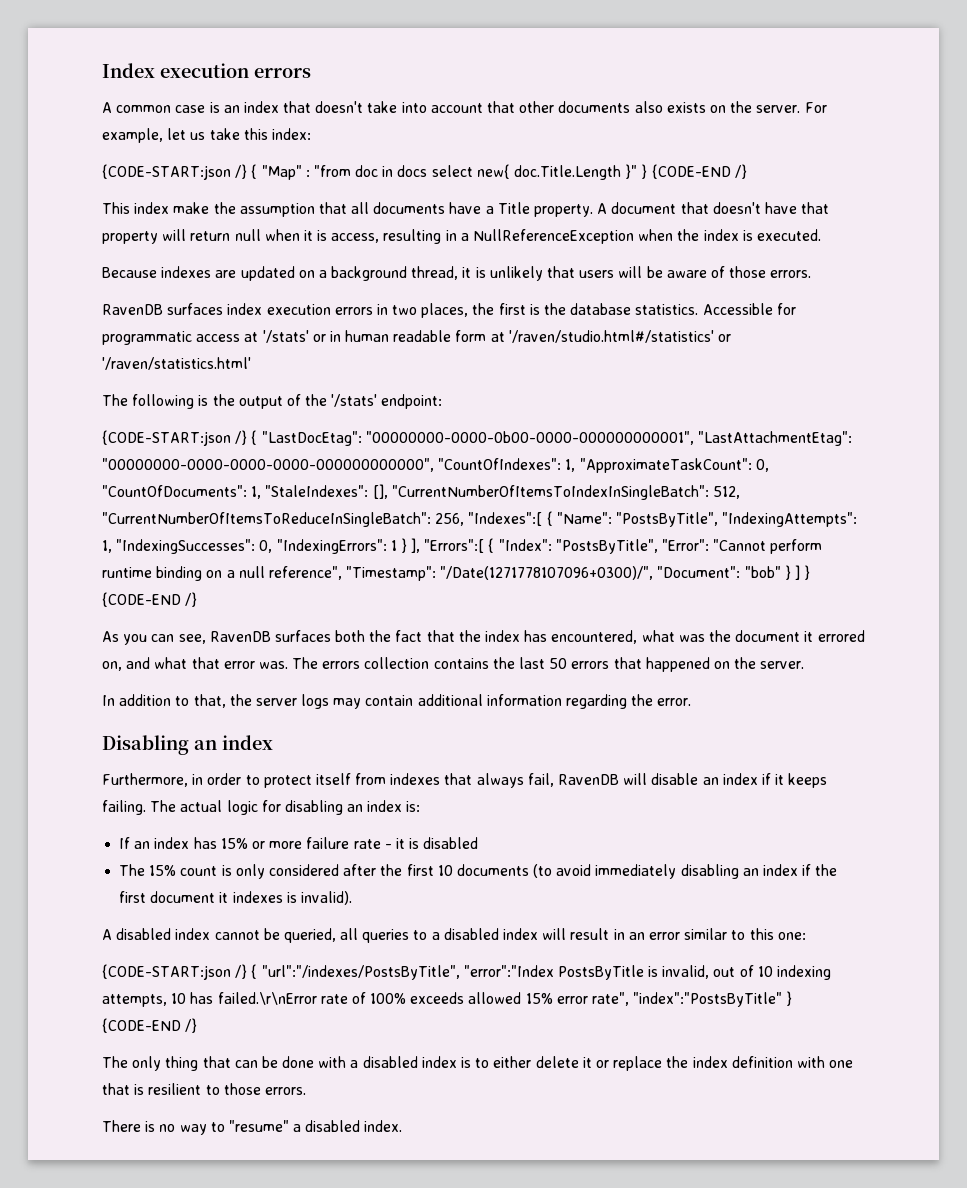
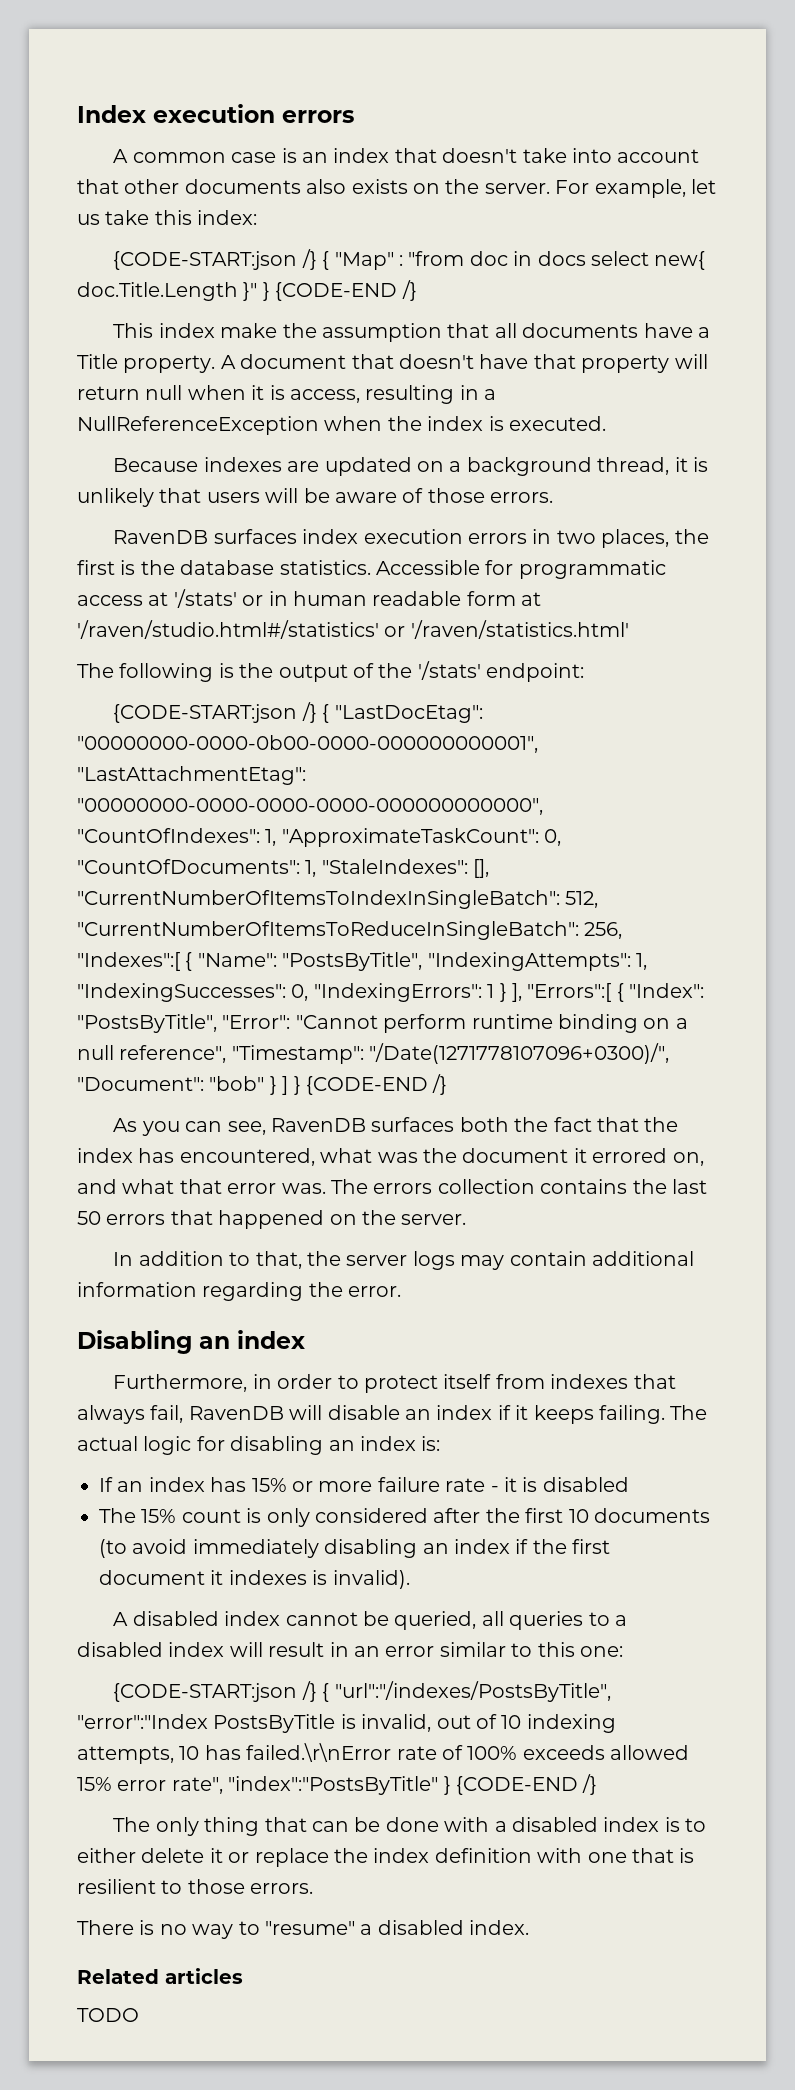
(403, 1126) none -> [77,1968,243,1984] [77,2008,139,2022] // Related articles // TODO

